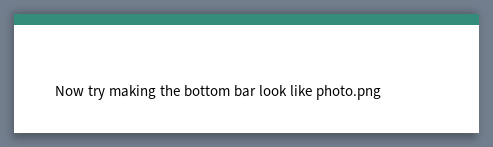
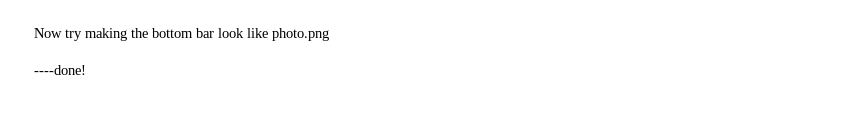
(382, 92) none -> [34,65,86,75] // ----done!

